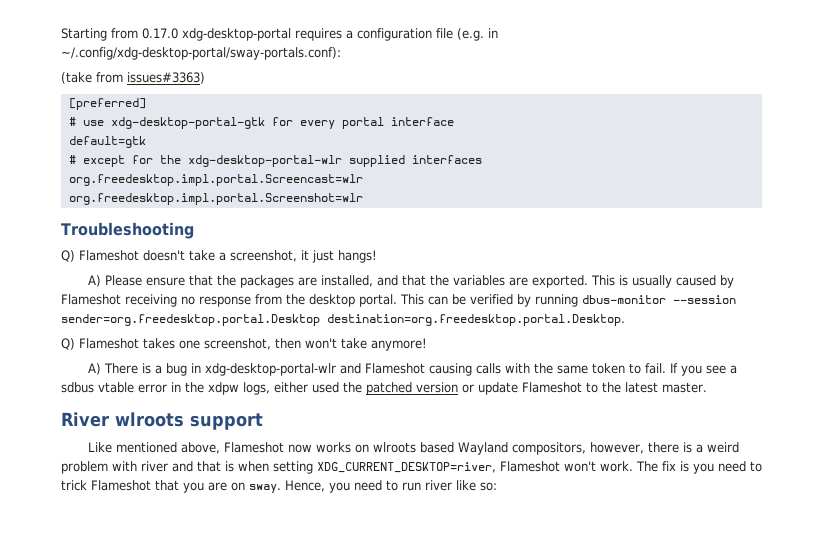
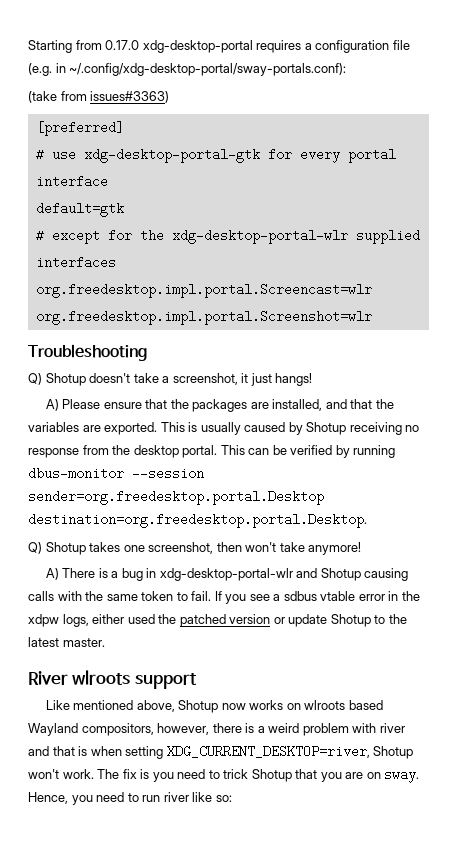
[79,250,139,261] Flameshot -> [45,373,86,386] Shotup
[61,294,121,305] Flameshot -> [306,422,347,435] Shotup
[79,338,139,349] Flameshot -> [45,542,86,555] Shotup
[365,363,426,374] Flameshot -> [320,568,361,581] Shotup
[522,382,582,393] Flameshot -> [330,614,371,627] Shotup
[224,442,285,453] Flameshot -> [178,700,219,713] Shotup
[500,461,560,472] Flameshot -> [373,746,414,759] Shotup
[91,480,151,491] Flameshot -> [251,769,292,782] Shotup

